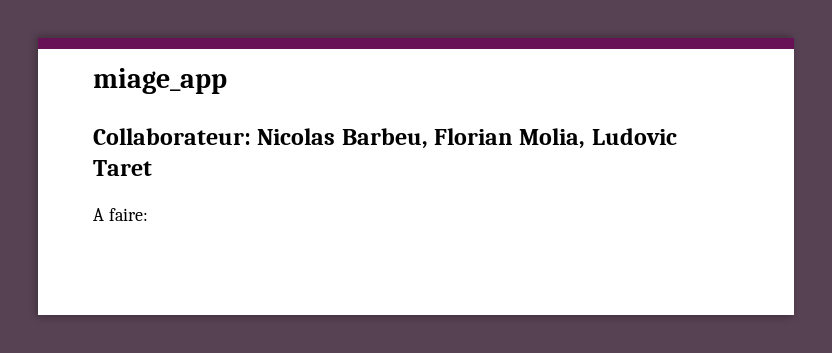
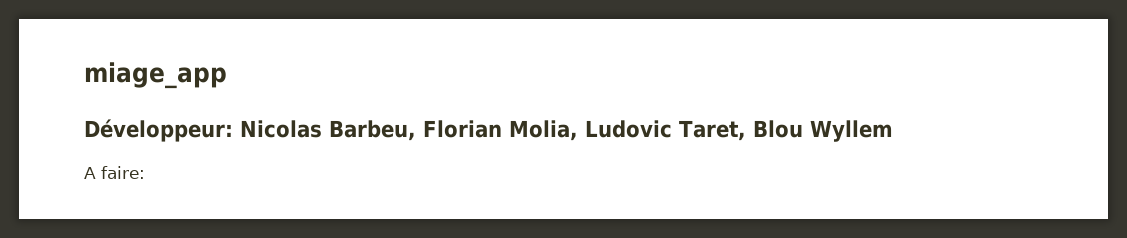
[93,128,251,145] Collaborateur: -> [84,119,233,142] Développeur:
[93,160,152,176] Taret -> [679,120,893,142] Taret, Blou Wyllem

